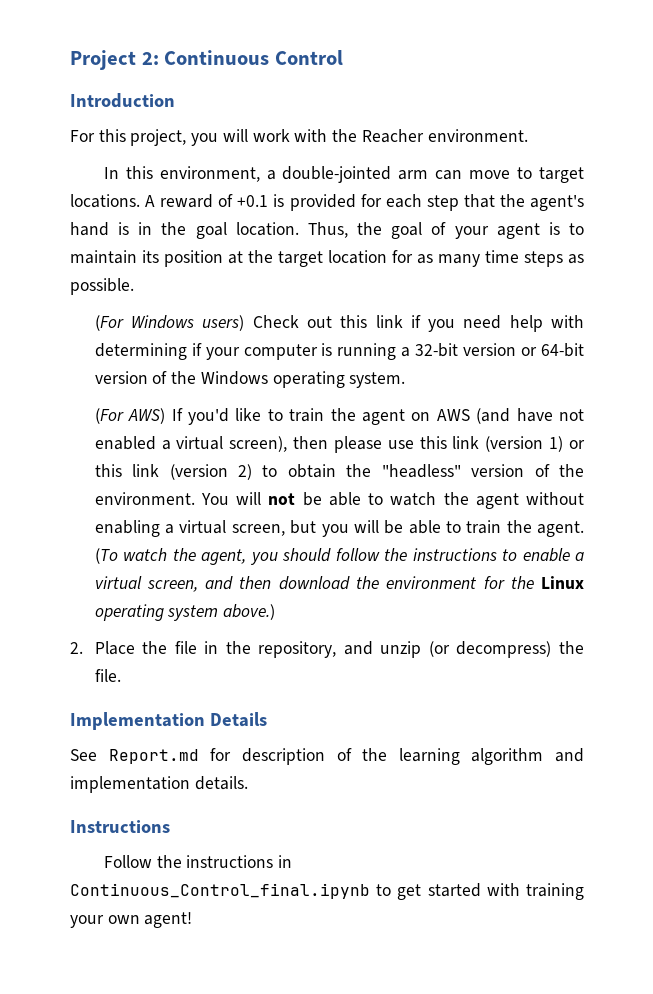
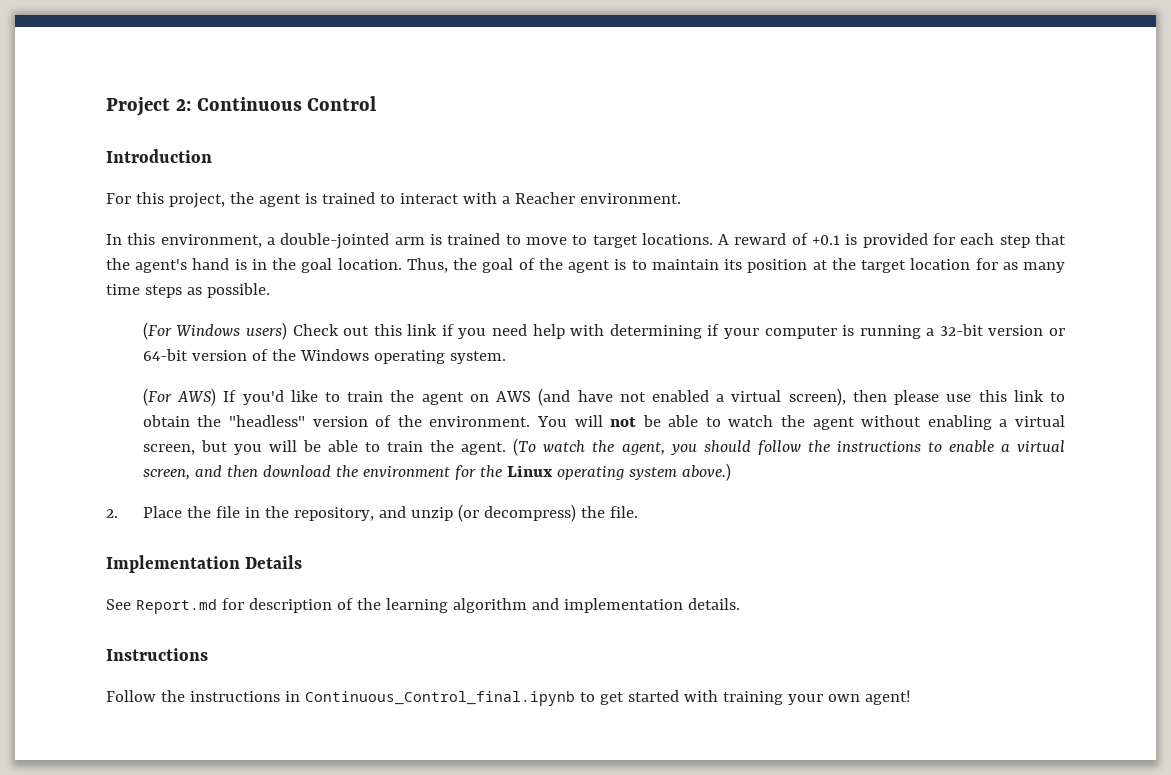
[191,129,358,146] you will work with the -> [229,192,510,207] the agent is trained to interact with a
[435,170,463,180] can -> [429,233,521,245] is trained to
[454,226,489,239] your -> [538,258,563,270] the
[485,436,585,452] [94,464,253,480] (version 1) or this link (version 2) -> (1044, 396) none

